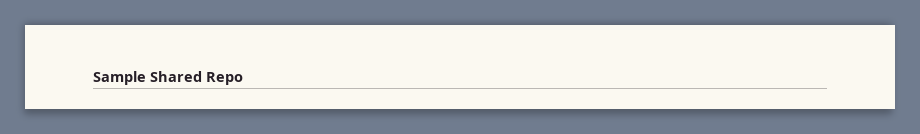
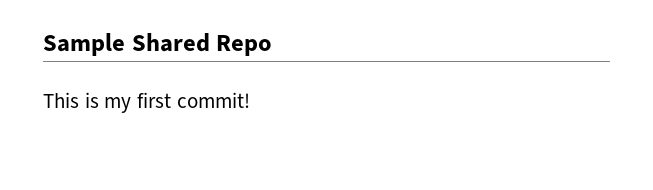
(243, 78) none -> [43,92,250,113] // This is my first commit!

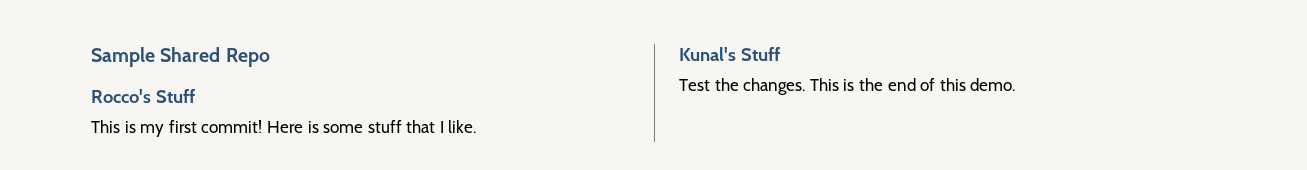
(273, 45) none -> [91,89,195,103] // Rocco's Stuff
(250, 100) none -> [266,120,477,133] [679,47,780,61] [679,78,1016,95] Here is some stuff that I like. // Kunal's Stuff // Test the changes. This is the end of this demo.

